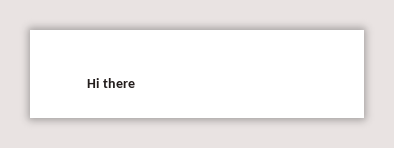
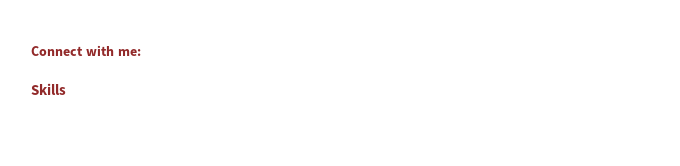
[87,78,135,88] Hi there -> [31,45,141,56] [31,83,66,95] Connect with me: // Skills

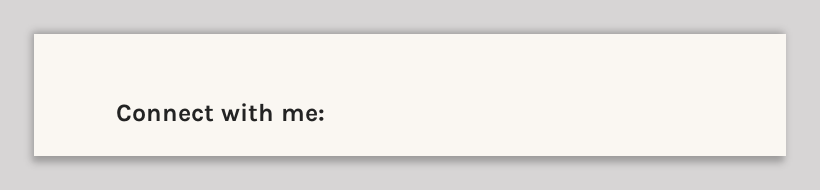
[31,83,66,95] // Skills -> (325, 115) none

